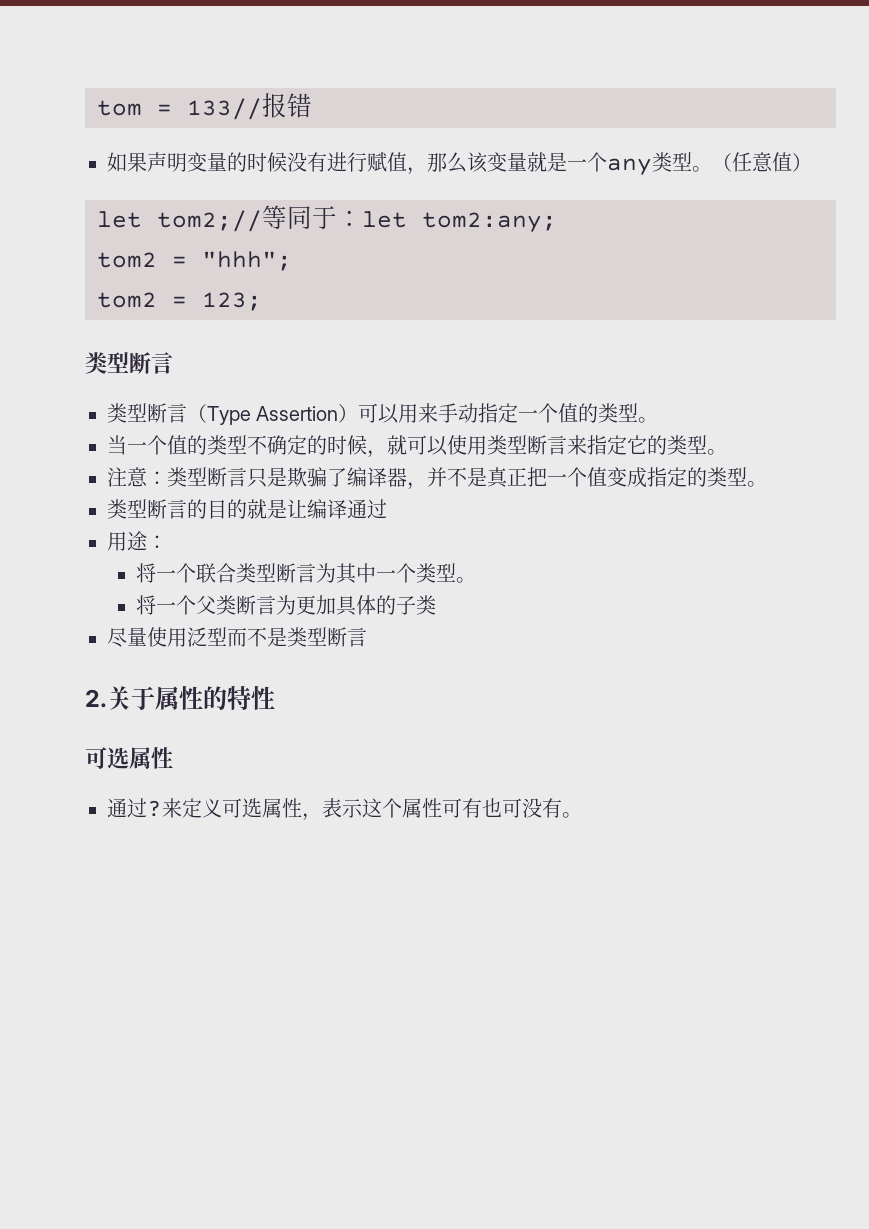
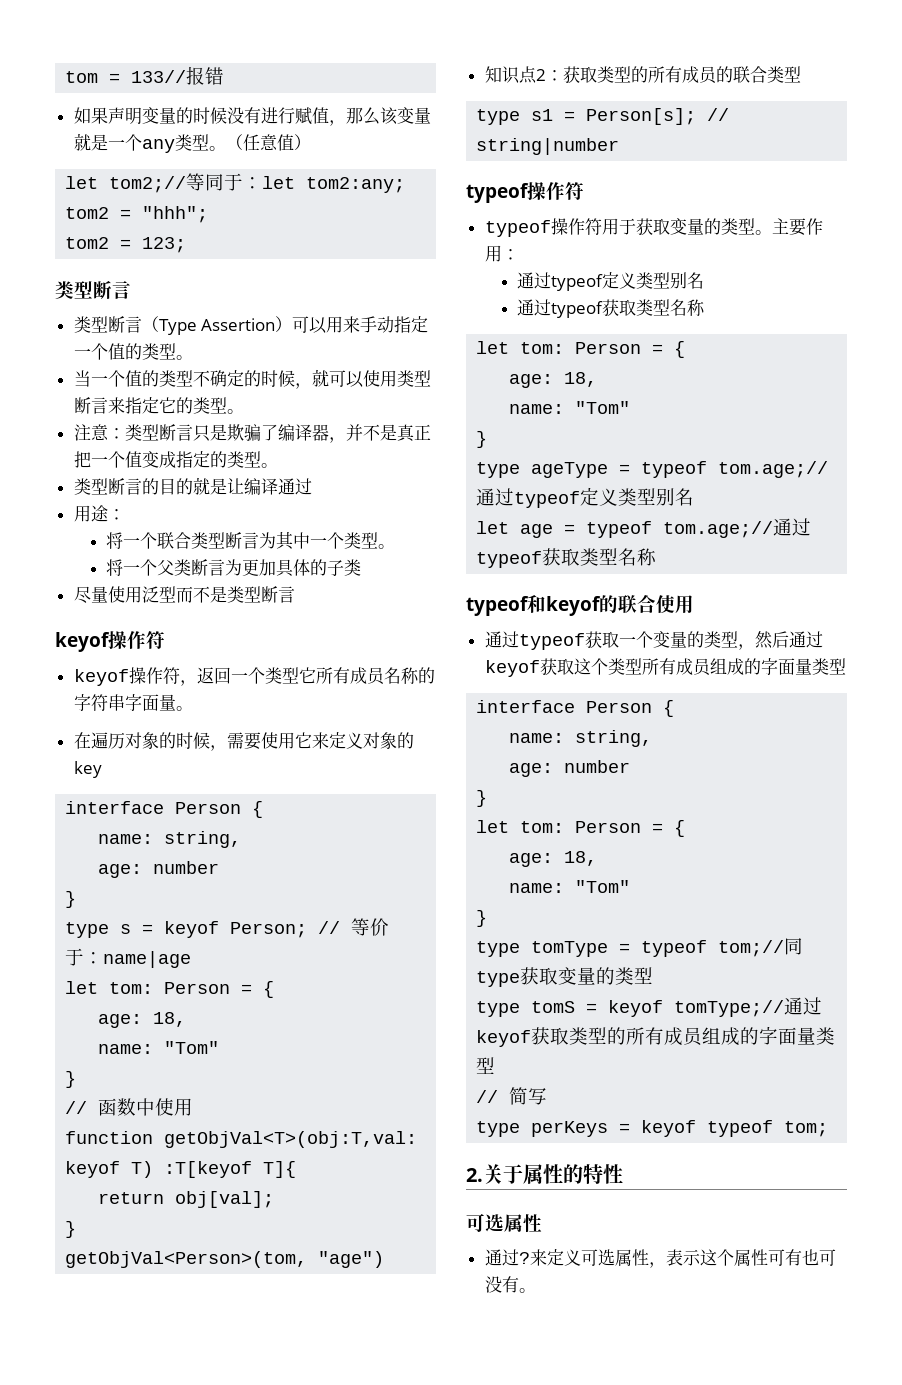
(367, 637) none -> [55,631,165,652] [73,667,435,686] [73,694,193,711] [73,732,414,751] [73,761,102,778] [65,801,264,818] [98,831,242,848] [98,861,220,878] [65,891,77,908] [65,918,390,938] [65,948,192,968] [65,981,275,998] [98,1012,187,1028] [98,1041,220,1054] [65,1071,77,1088] [65,1098,194,1116] [65,1131,418,1148] [65,1161,297,1178] [98,1191,275,1208] [65,1221,77,1238] [65,1251,385,1268] [484,66,801,84] [476,108,730,125] [476,138,620,155] [466,182,584,203] [484,218,823,237] [484,245,519,262] [517,272,705,291] [517,299,706,318] [476,341,686,358] [509,372,598,388] [509,401,631,414] [476,431,488,448] [476,461,829,478] [476,487,695,508] [476,518,812,538] [476,548,657,568] [466,595,694,616] [484,631,823,650] [484,658,846,677] [476,700,675,717] [509,730,653,747] [509,760,631,777] [476,790,488,807] [476,820,686,837] [509,851,598,867] [509,880,631,893] [476,910,488,927] [476,938,804,957] [476,967,654,987] [476,997,823,1017] [476,1026,836,1047] [476,1057,496,1074] [476,1087,548,1105] [476,1120,829,1137] // keyof操作符 // keyof操作符，返回一个类型它所有成员名称的字符串字面量。 // 在遍历对象的时候，需要使用它来定义对象的key // interface Person { // name: string, // age: number // } // type s = keyof Person; // 等价于：name|age // let tom: Person = { // age: 18, // name: "Tom" // } // // 函数中使用 // function getObjVal<T>(obj:T,val: keyof T) :T[keyof T]{ // return obj[val]; // } // getObjVal<Person>(tom, "age") // 知识点2：获取类型的所有成员的联合类型 // type s1 = Person[s]; // string|number // typeof操作符 // typeof操作符用于获取变量的类型。主要作用： // 通过typeof定义类型别名 // 通过typeof获取类型名称 // let tom: Person = { // age: 18, // name: "Tom" // } // type ageType = typeof tom.age;//通过typeof定义类型别名 // let age = typeof tom.age;//通过typeof获取类型名称 // typeof和keyof的联合使用 // 通过typeof获取一个变量的类型，然后通过keyof获取这个类型所有成员组成的字面量类型 // interface Person { // name: string, // age: number // } // let tom: Person = { // age: 18, // name: "Tom" // } // type tomType = typeof tom;//同type获取变量的类型 // type tomS = keyof tomType;//通过keyof获取类型的所有成员组成的字面量类型 // // 简写 // type perKeys = keyof typeof tom;

